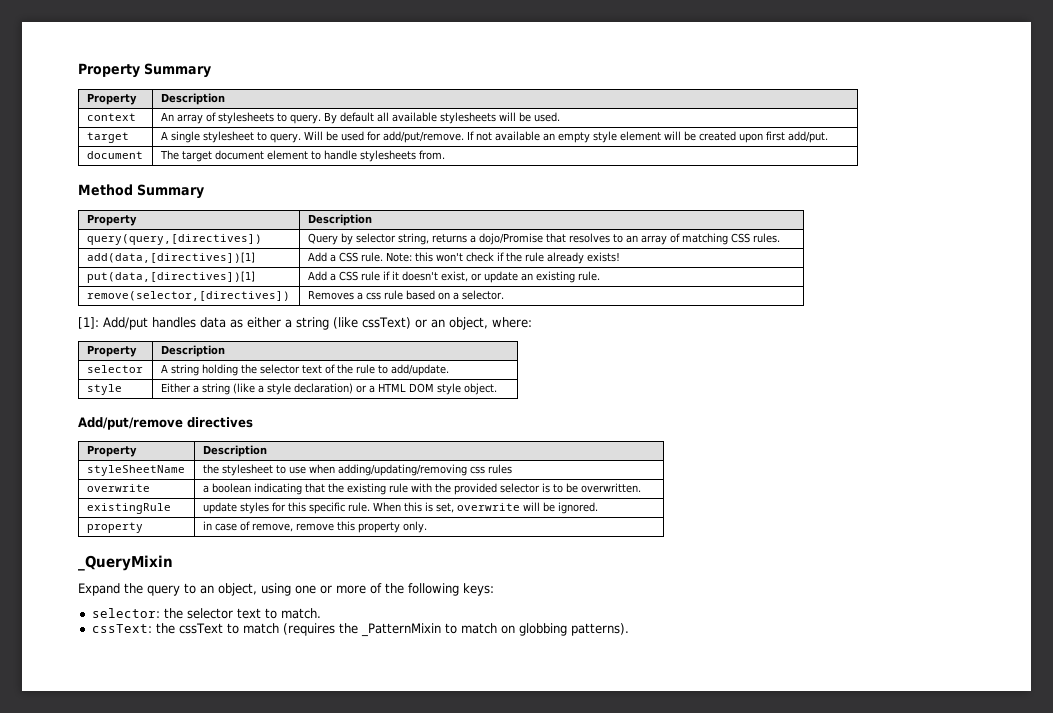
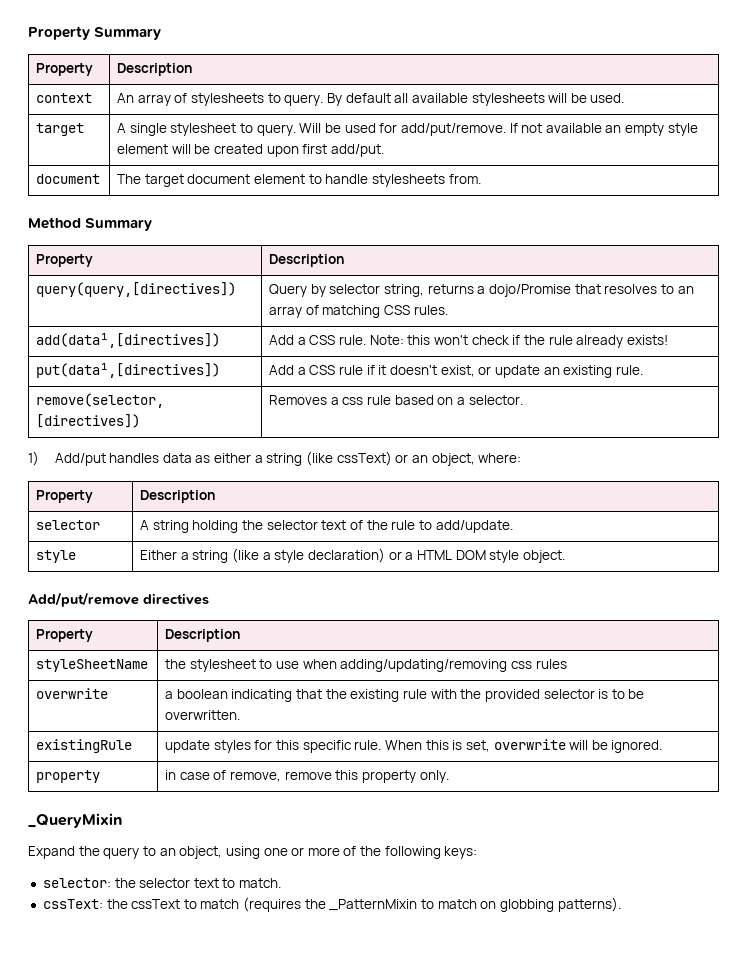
[86,252,255,263] add(data,[directives])[1] -> [36,333,221,348] add(data¹,[directives])
[86,271,255,283] put(data,[directives])[1] -> [36,363,221,378] put(data¹,[directives])
[78,317,99,329] [1]: -> [28,451,39,466] 1)

